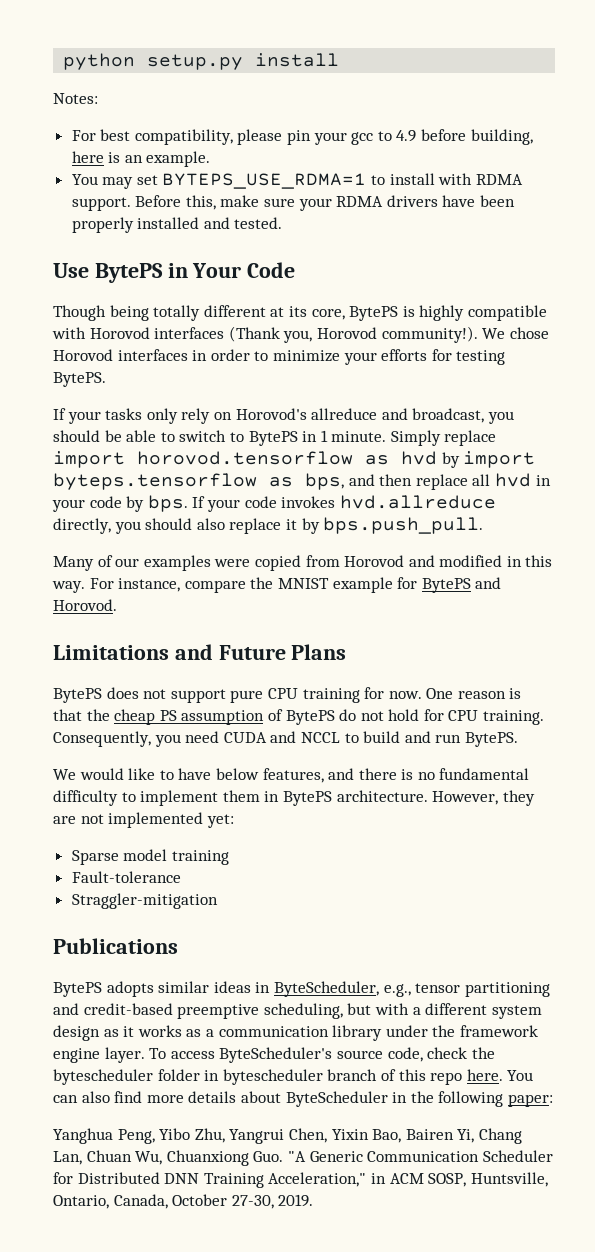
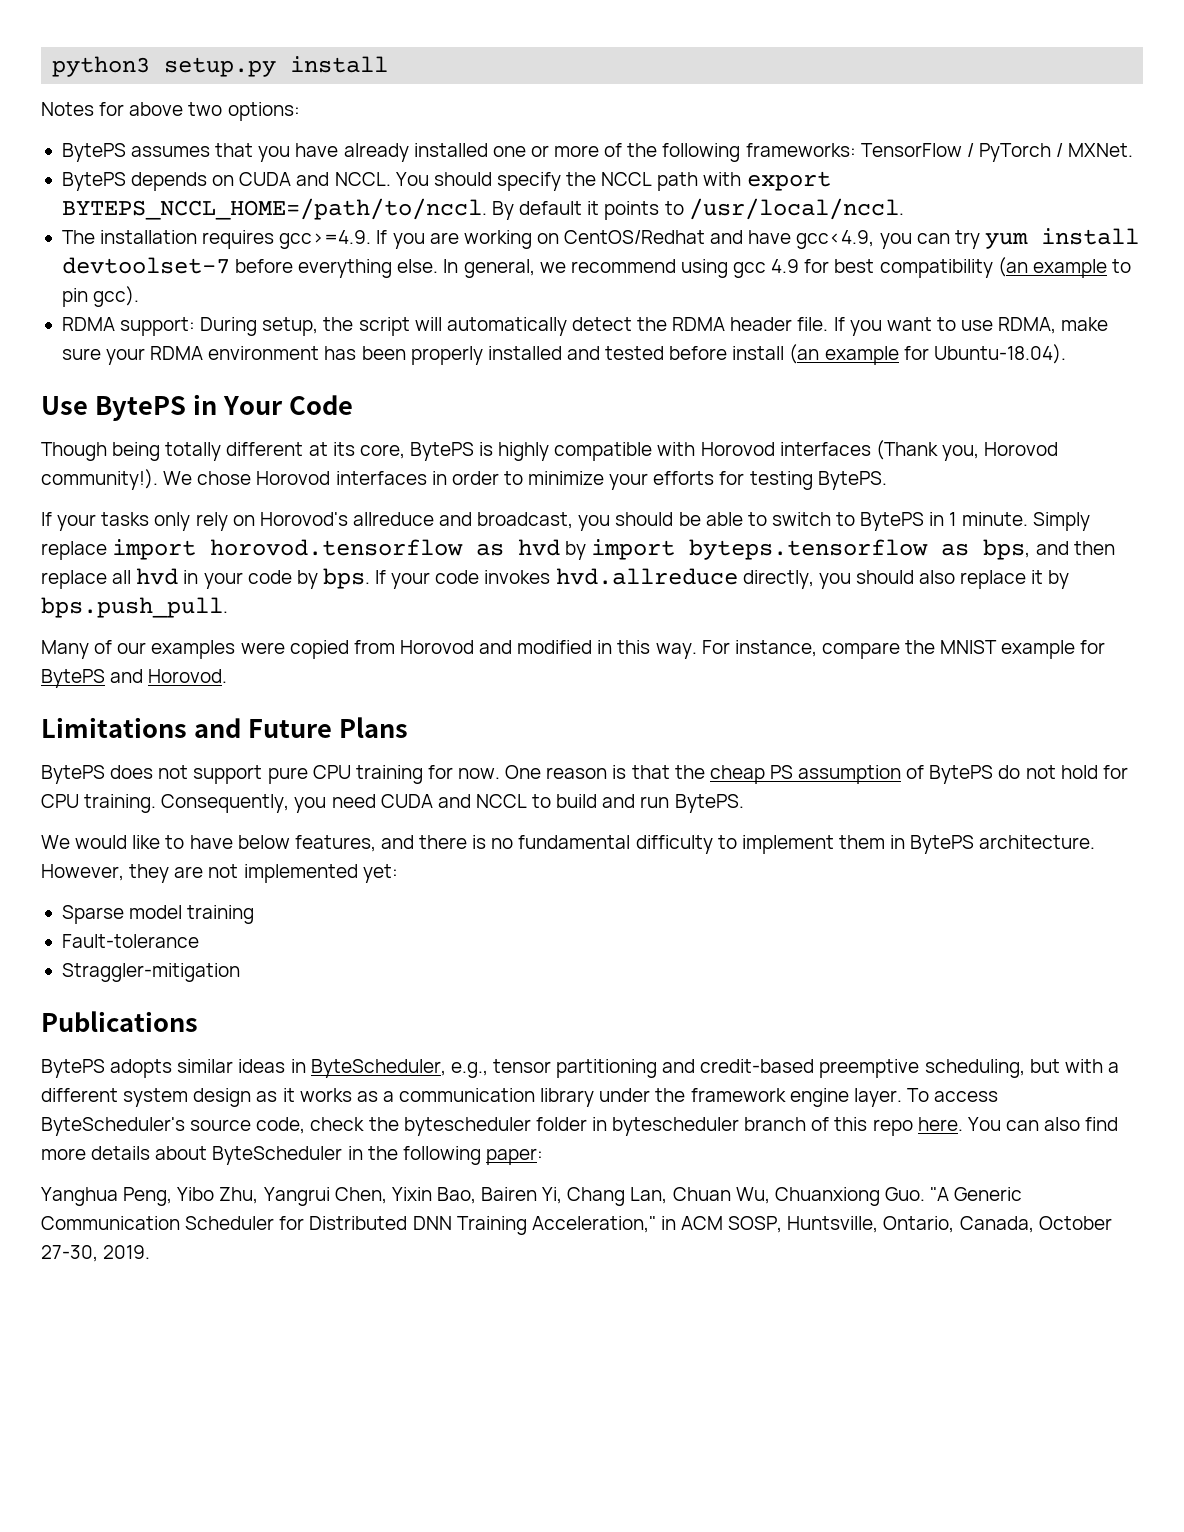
[63,53,136,70] python -> [52,56,151,77] python3
[53,93,98,104] [71,129,533,145] [71,151,211,167] [71,173,523,189] [71,195,216,211] Notes: // For best compatibility, please pin your gcc to 4.9 before building, here is an example. // You may set BYTEPS_USE_RDMA=1 to install with RDMA support. Before this, -> [41,102,300,121] [61,143,1134,162] [61,171,831,191] [61,198,904,220] [61,228,1139,249] [61,257,1131,278] [61,286,140,307] [61,317,1057,336] Notes for above two options: // BytePS assumes that you have already installed one or more of the following frameworks: TensorFlow / PyTorch / MXNet. // BytePS depends on CUDA and NCCL. You should specify the NCCL path with export BYTEPS_NCCL_HOME=/path/to/nccl. By default it points to /usr/local/nccl. // The installation requires gcc>=4.9. If you are working on CentOS/Redhat and have gcc<4.9, you can try yum install devtoolset-7 before everything else. In general, we recommend using gcc 4.9 for best compatibility (an example to pin gcc). // RDMA support: During setup, the script will automatically detect the RDMA header file. If you want to use RDMA,
[386,195,476,207] drivers have -> [208,346,357,360] environment has
[234,217,283,229] tested. -> [605,344,1066,365] tested before install (an example for Ubuntu-18.04).

